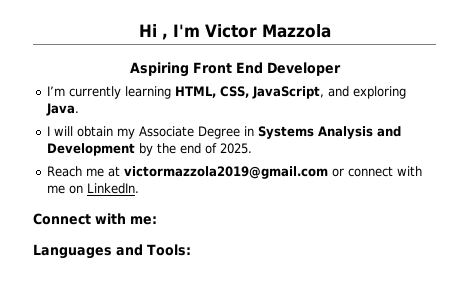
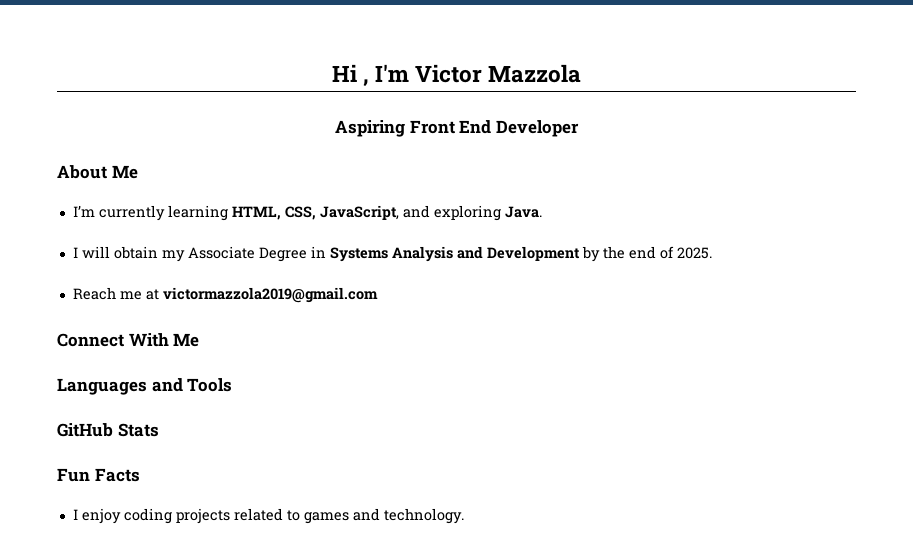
(341, 69) none -> [57,165,138,179] // About Me
[332,166,423,177] [47,183,140,194] or connect with me on LinkedIn. -> (378, 295) none
[95,213,157,225] with me: -> [128,333,200,347] With Me
[147,244,191,256] Tools: -> [187,378,233,392] [57,423,159,437] [57,468,140,482] [72,508,464,524] Tools // GitHub Stats // Fun Facts // I enjoy coding projects related to games and technology.

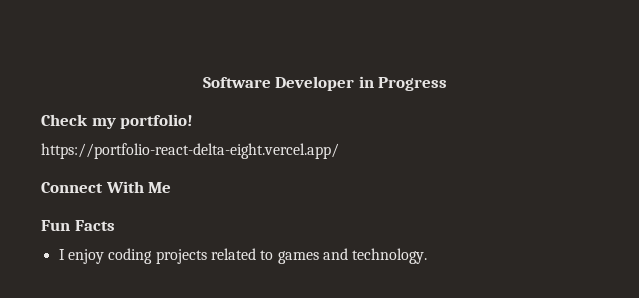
[331,64,582,86] [335,120,579,137] [57,165,138,179] [72,205,542,221] [72,246,712,262] [72,287,378,303] [57,333,200,347] [57,378,233,395] [57,423,159,437] Hi , I'm Victor Mazzola // Aspiring Front End Developer // About Me // I’m currently learning HTML, CSS, JavaScript, and exploring Java. // I will obtain my Associate Degree in Systems Analysis and Development by the end of 2025. // Reach me at victormazzola2019@gmail.com // Connect With Me // Languages and Tools // GitHub Stats -> [202,76,448,91] [41,114,194,129] [41,143,339,159] [41,181,172,193] Software Developer in Progress // Check my portfolio! // https://portfolio-react-delta-eight.vercel.app/ // Connect With Me

